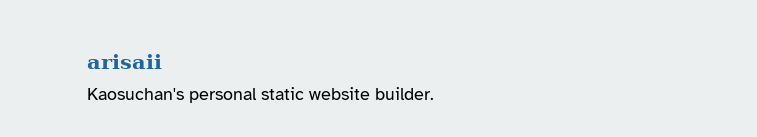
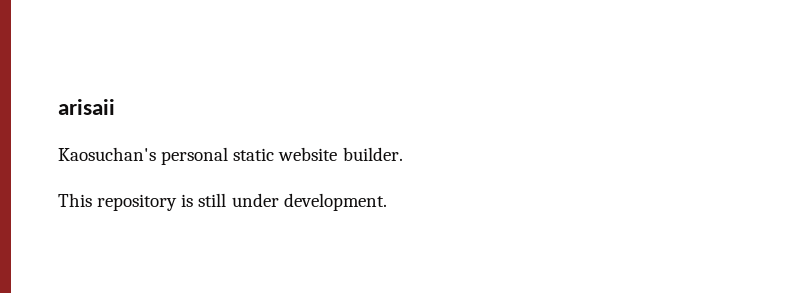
(434, 93) none -> [58,193,387,211] // This repository is still under development.

